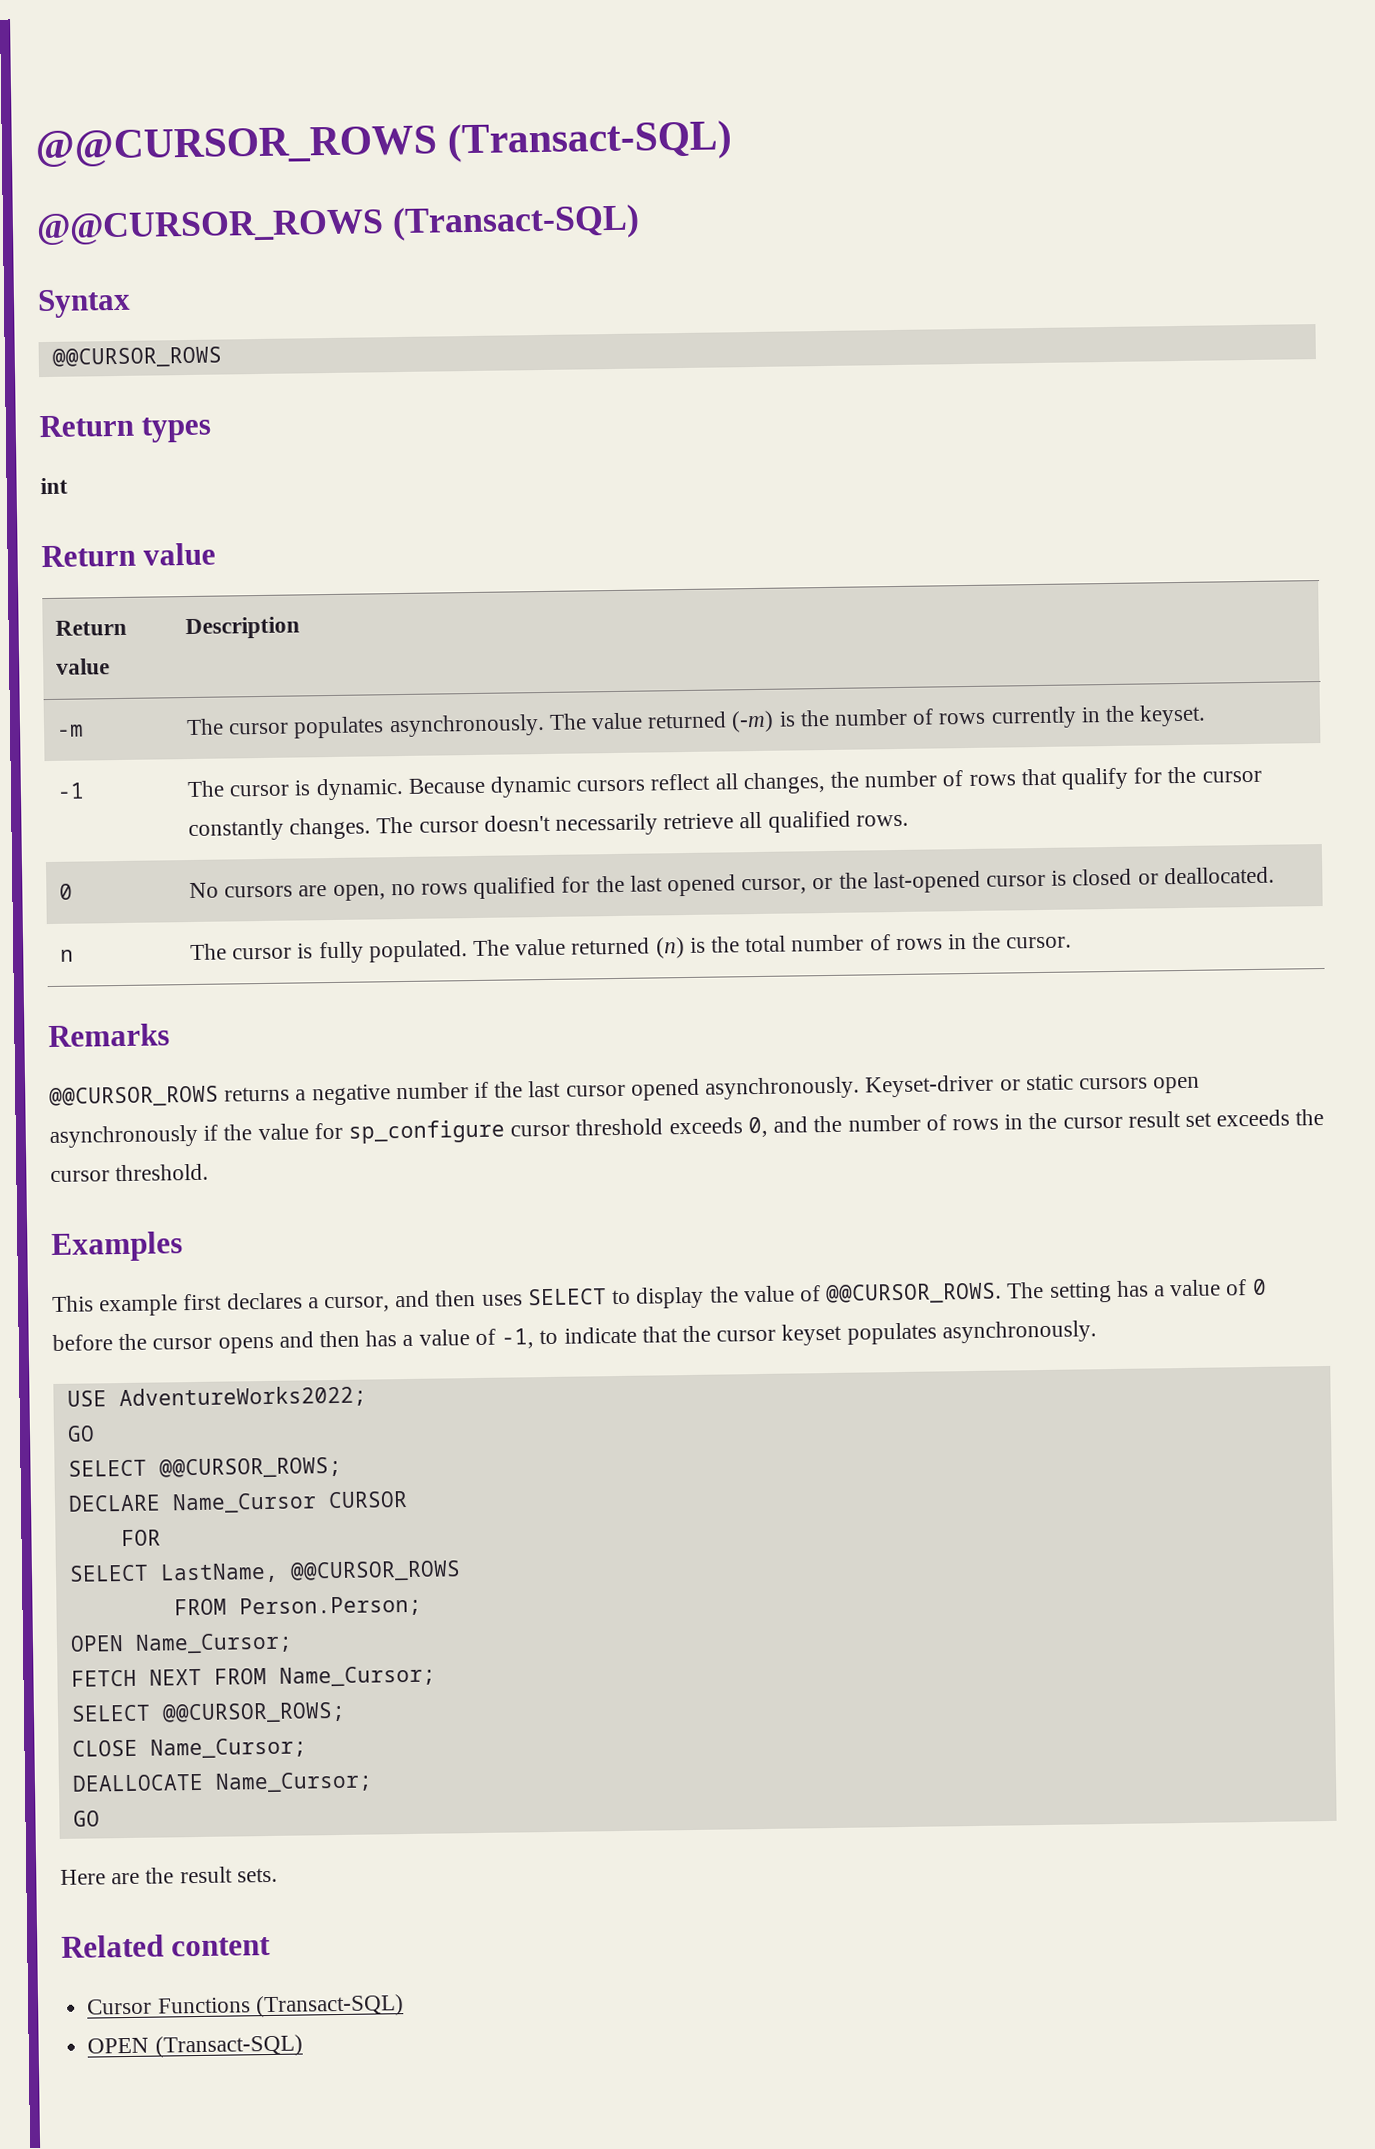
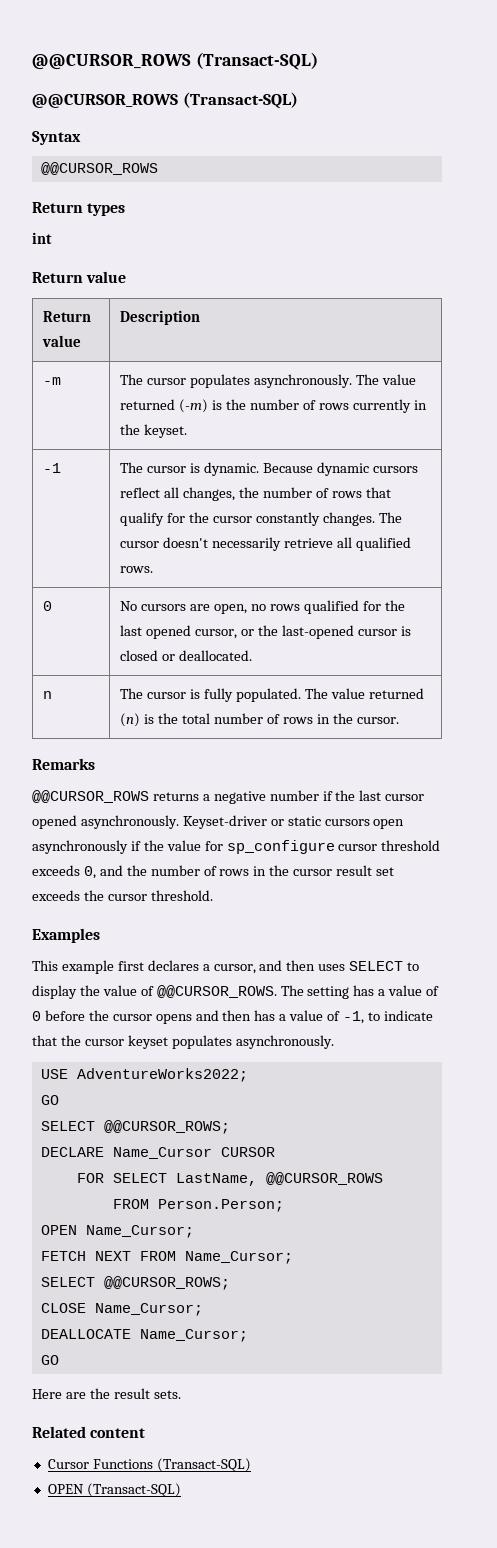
(161, 1538) // -> (104, 1178) none

